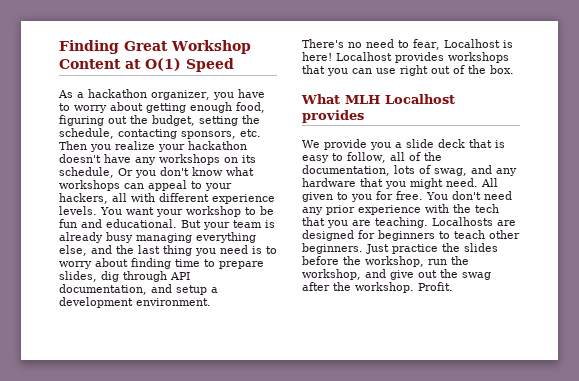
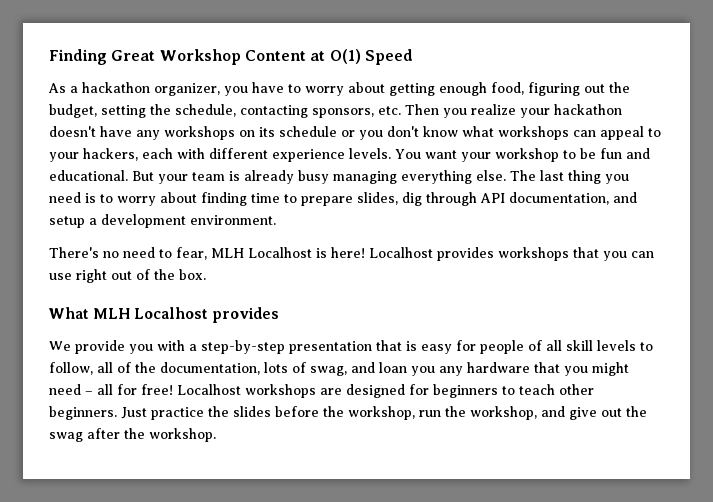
[59,167,133,178] schedule, Or -> [279,126,355,137] schedule or
[112,193,127,202] all -> [142,148,173,159] each
[59,245,134,256] else, and the -> [476,170,536,181] else. The
(440, 44) none -> [211,248,244,258] MLH
[395,139,505,148] [302,155,329,163] a slide deck that is easy -> [157,340,636,354] with a step-by-step presentation that is easy for people of all skill levels
(492, 169) none -> [379,362,435,376] loan you
[446,178,498,187] [302,191,512,202] [302,204,499,215] [302,217,493,228] need. All given to you for free. You don't need any prior experience with the tech that you are teaching. Localhosts -> [49,384,316,398] need – all for free! Localhost workshops
[418,282,453,291] Profit. -> (216, 435) none

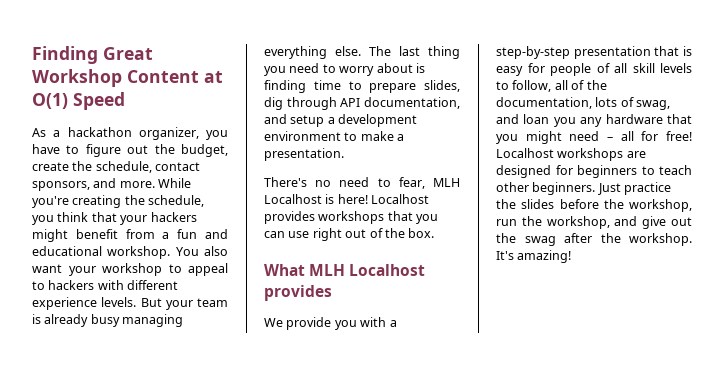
[305,82,580,96] worry about getting enough food, figuring -> [85,144,121,157] figure
[101,104,622,118] [49,126,661,140] [49,148,650,162] [49,170,128,181] setting the schedule, contacting sponsors, etc. Then you realize your hackathon doesn't have any workshops on its schedule or you don't know what workshops can appeal to your hackers, each with different experience levels. You want your workshop to be fun and educational. -> [32,161,201,173] [32,178,192,191] [32,195,205,208] [32,212,197,225] [32,229,229,242] [32,246,228,259] [32,263,228,276] [32,280,179,290] [32,297,137,310] create the schedule, contact sponsors, and more. While you're creating the schedule, you think that your hackers might benefit from a fun and educational workshop. You also want your workshop to appeal to hackers with different experience levels.
[85,192,197,206] is to worry about -> [322,63,425,76] to worry about is
[190,215,276,225] environment. -> [264,131,405,141] [264,148,344,161] environment to make a presentation.
(216, 435) none -> [496,250,572,263] It's amazing!

